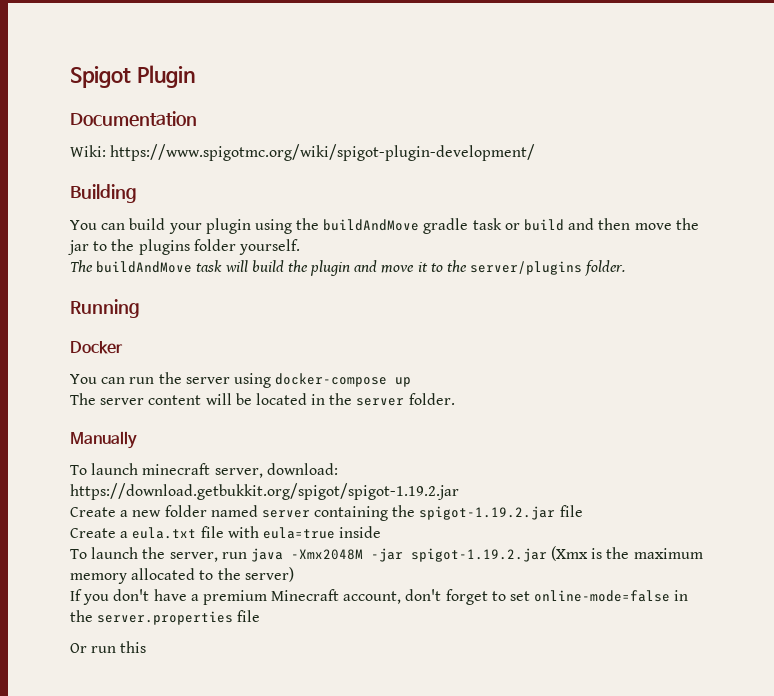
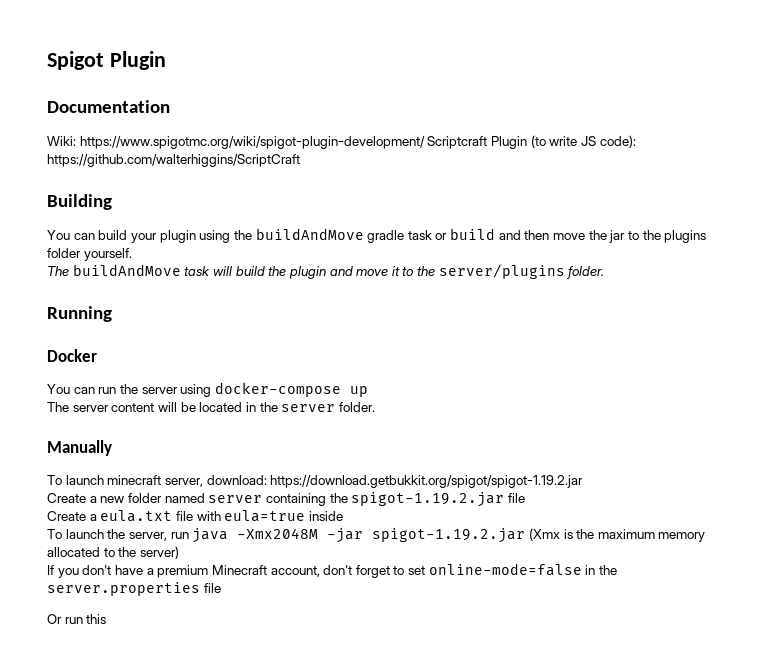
(536, 152) none -> [427,135,636,149] [47,154,300,167] Scriptcraft Plugin (to write JS code): https://github.com/walterhiggins/ScriptCraft

